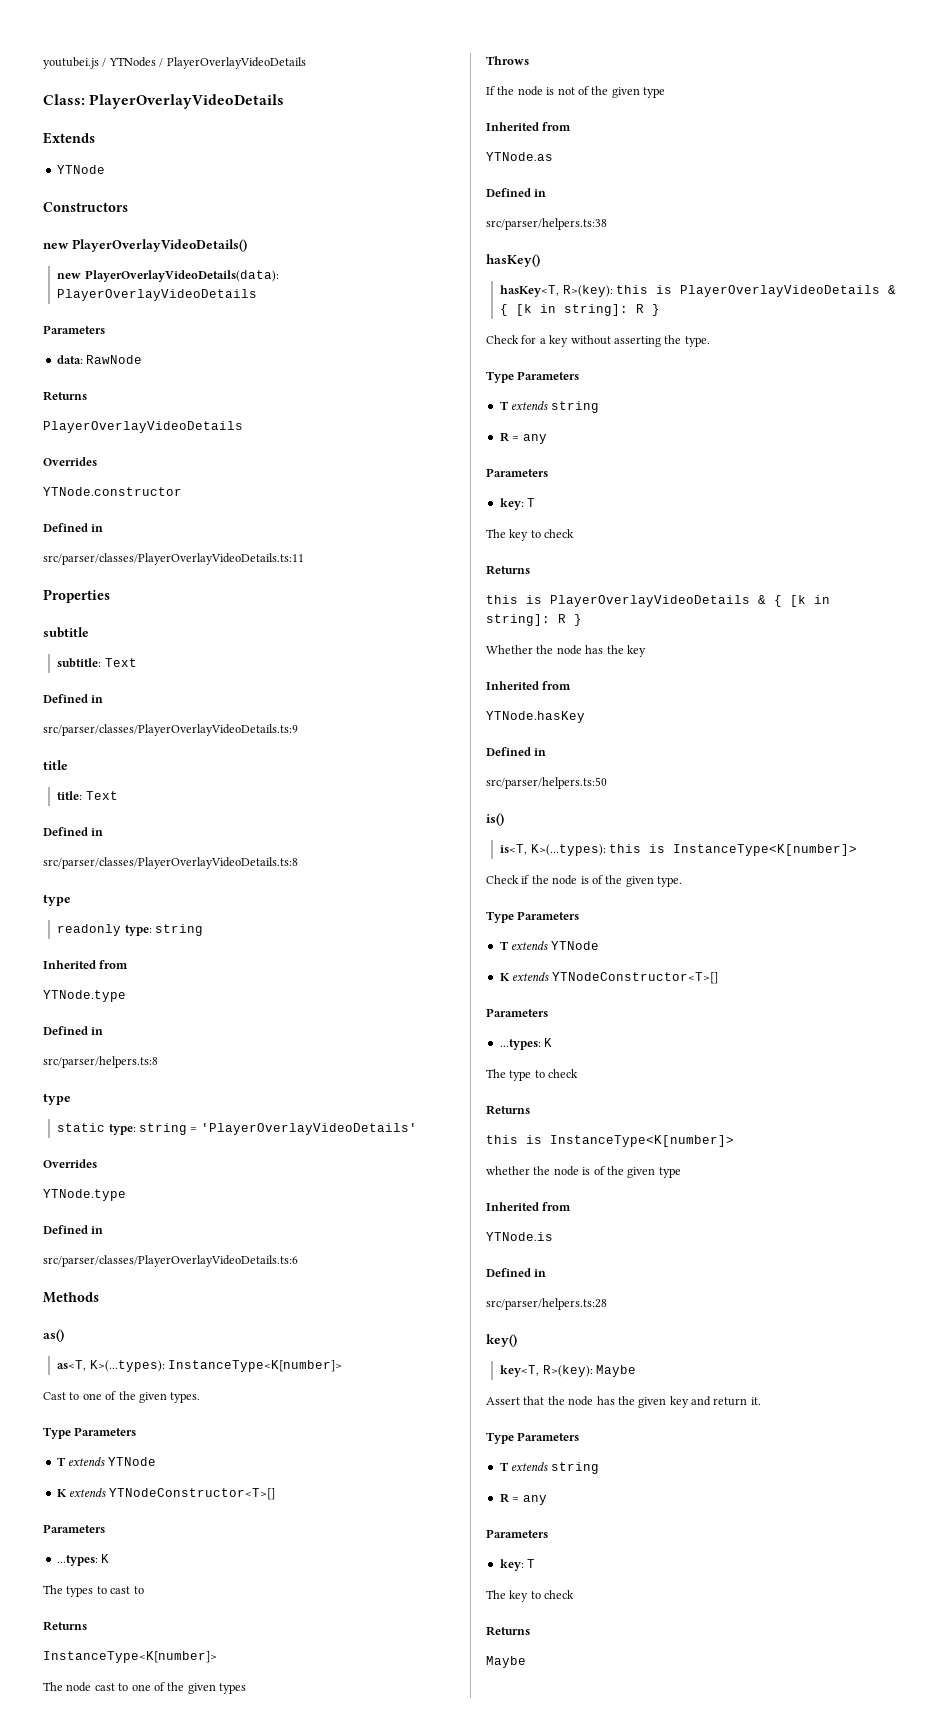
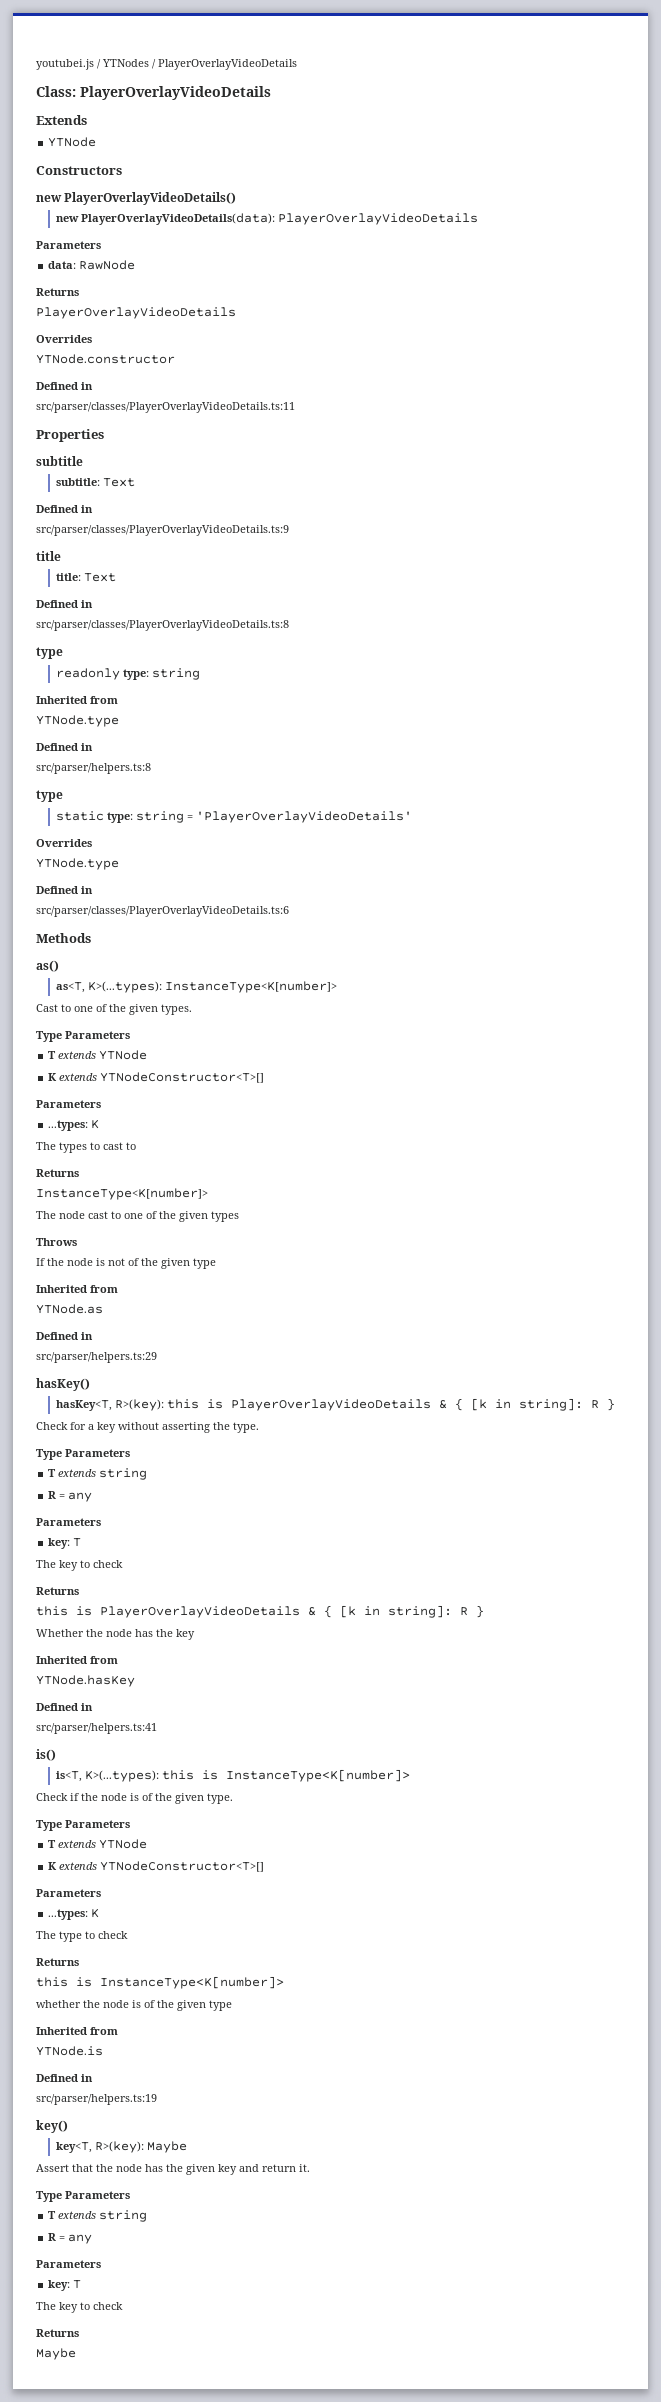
[486,218,607,230] src/parser/helpers.ts:38 -> [36,1352,157,1363] src/parser/helpers.ts:29
[486,777,607,789] src/parser/helpers.ts:50 -> [36,1723,157,1734] src/parser/helpers.ts:41
[486,1298,607,1310] src/parser/helpers.ts:28 -> [36,2094,157,2105] src/parser/helpers.ts:19

